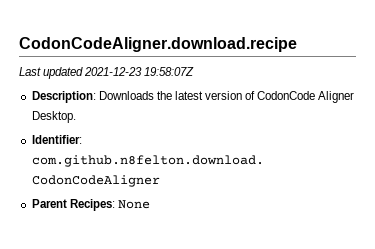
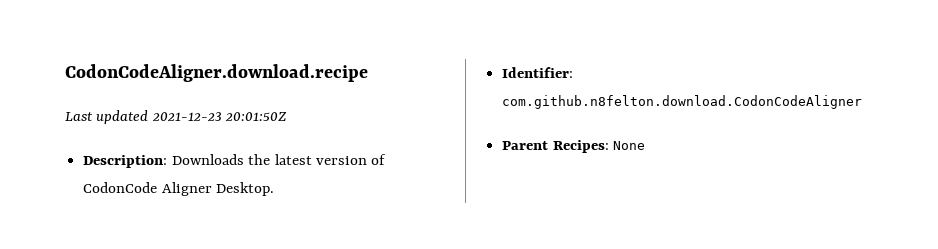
[144,67,195,76] 19:58:07Z -> [225,112,288,122] 20:01:50Z

